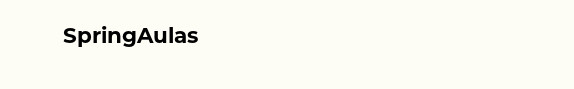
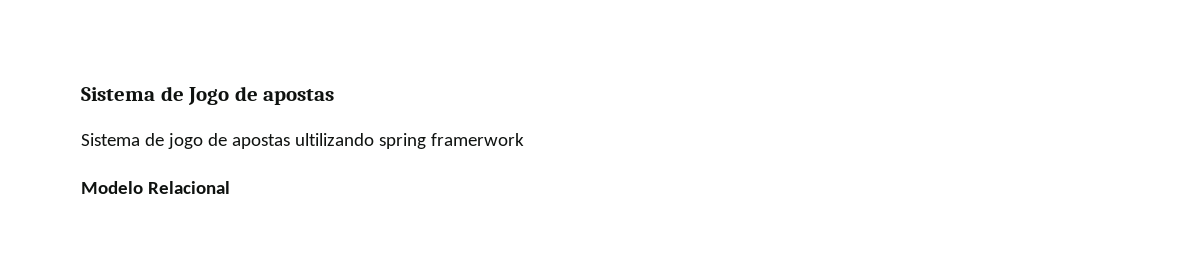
[63,26,198,47] SpringAulas -> [81,86,335,105] [81,133,524,149] [81,181,230,194] Sistema de Jogo de apostas // Sistema de jogo de apostas ultilizando spring framerwork // Modelo Relacional

